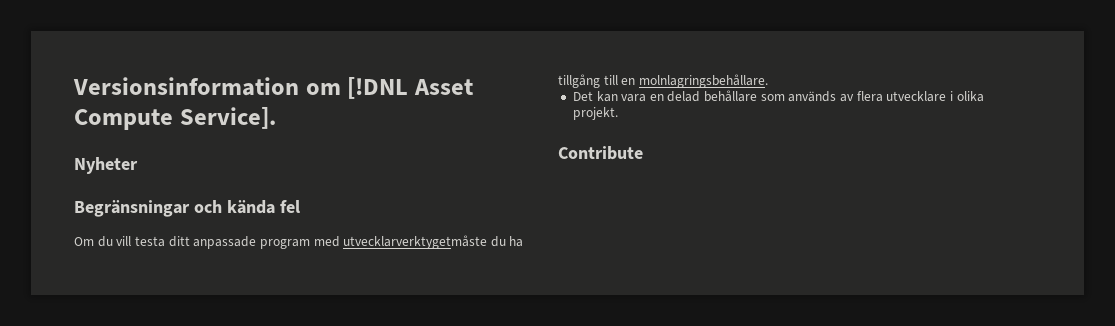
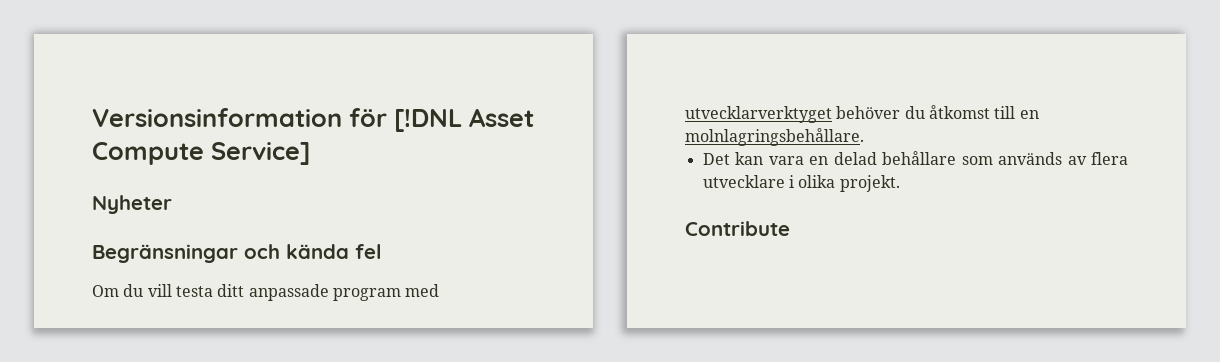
[305,83,341,95] om -> [349,108,387,127] för
[179,107,276,129] Service]. -> [211,142,310,165] Service]
[343,235,524,249] [558,74,600,88] utvecklarverktygetmåste du ha tillgång -> [685,105,990,123] utvecklarverktyget behöver du åtkomst

